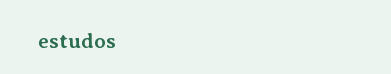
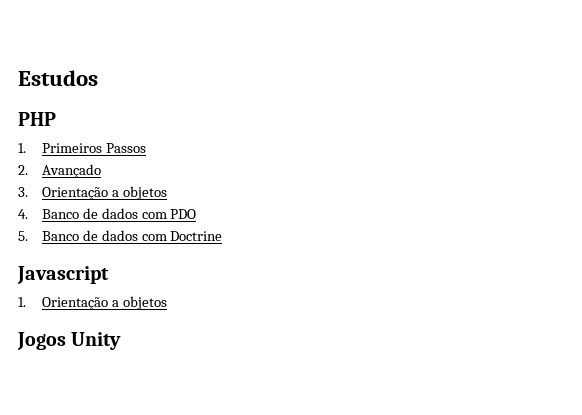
[38,33,116,48] estudos -> [18,70,98,86] [18,112,56,126] [18,143,146,153] [18,164,101,178] [18,186,167,200] [18,208,197,219] [18,230,223,241] [17,266,109,284] [18,296,167,310] [17,332,122,350] Estudos // PHP // 1. Primeiros Passos // 2. Avançado // 3. Orientação a objetos // 4. Banco de dados com PDO // 5. Banco de dados com Doctrine // Javascript // 1. Orientação a objetos // Jogos Unity

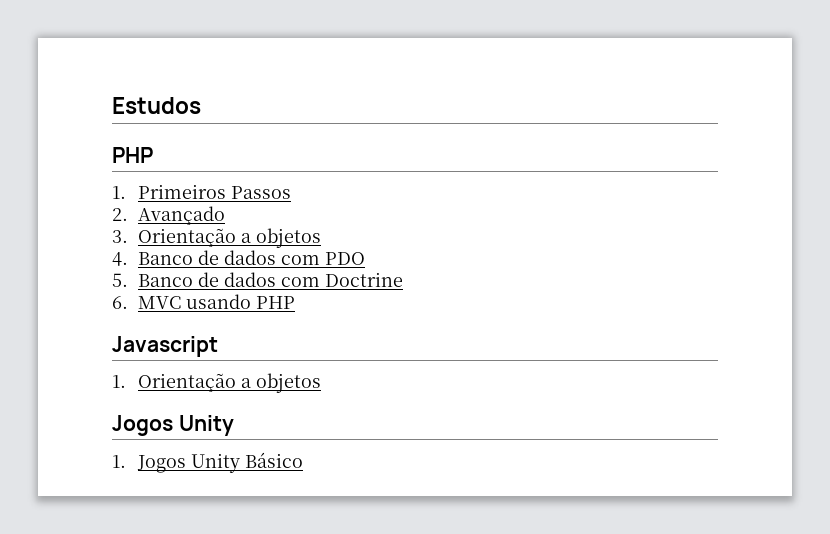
(223, 236) none -> [112,294,295,309] // 6. MVC usando PHP
(122, 341) none -> [112,452,303,473] // 1. Jogos Unity Básico

